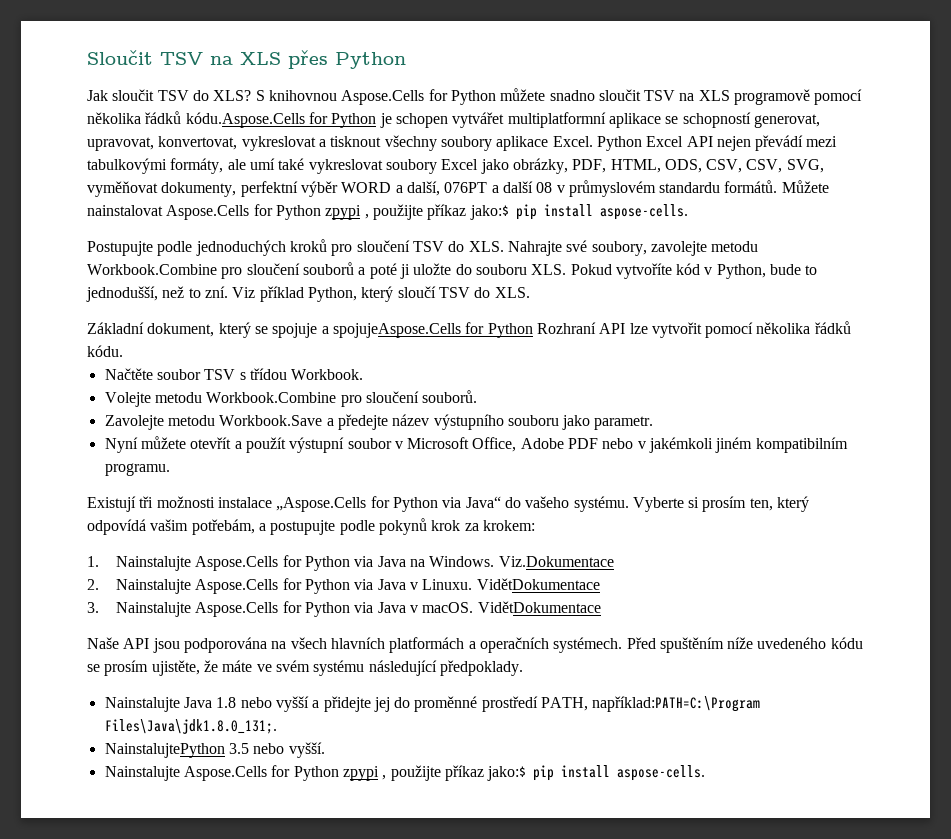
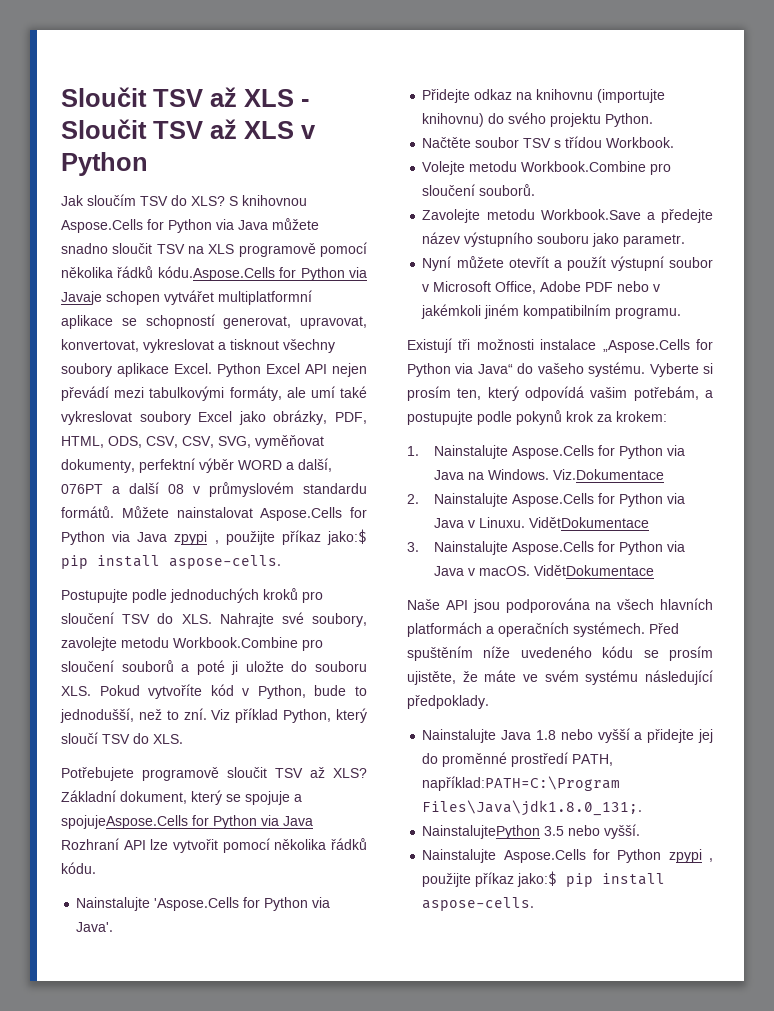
[87,50,328,69] Sloučit TSV na XLS přes -> [61,87,309,107] [61,119,316,139] Sloučit TSV až XLS - Sloučit TSV až XLS v
[112,89,155,101] sloučit -> [87,194,136,206] sloučím
(496, 97) none -> [216,219,268,230] via Java
[379,113,392,128] je -> [349,267,367,278] [61,291,102,305] via Javaje
(321, 212) none -> [112,531,168,542] via Java
(530, 292) none -> [61,767,367,781] Potřebujete programově sloučit TSV až XLS?
(533, 330) none -> [261,815,313,826] via Java
(123, 351) none -> [76,897,331,911] [76,922,114,932] [422,89,666,103] [422,112,654,127] // Nainstalujte 'Aspose.Cells for Python via Java'. // Přidejte odkaz na knihovnu (importujte knihovnu) do svého projektu Python.

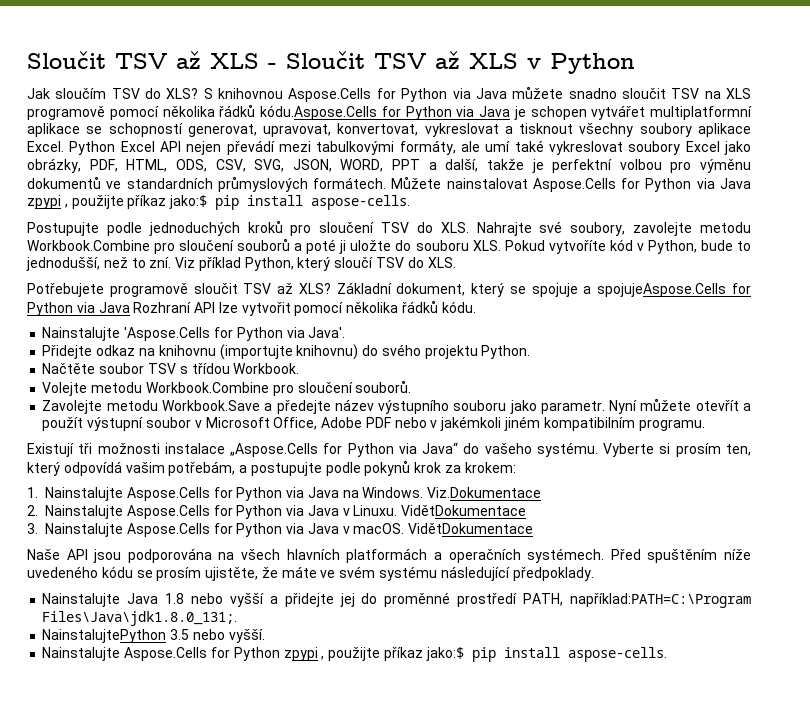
[61,291,102,305] Javaje -> [479,106,526,120] Java je
[182,435,324,449] [61,458,332,473] [61,482,367,497] [61,506,114,518] CSV, SVG, vyměňovat dokumenty, perfektní výběr WORD a další, 076PT a další 08 v průmyslovém standardu formátů. -> [254,159,751,173] [27,176,387,192] SVG, JSON, WORD, PPT a další, takže je perfektní volbou pro výměnu dokumentů ve standardních průmyslových formátech.
(686, 240) // -> (605, 407) none

